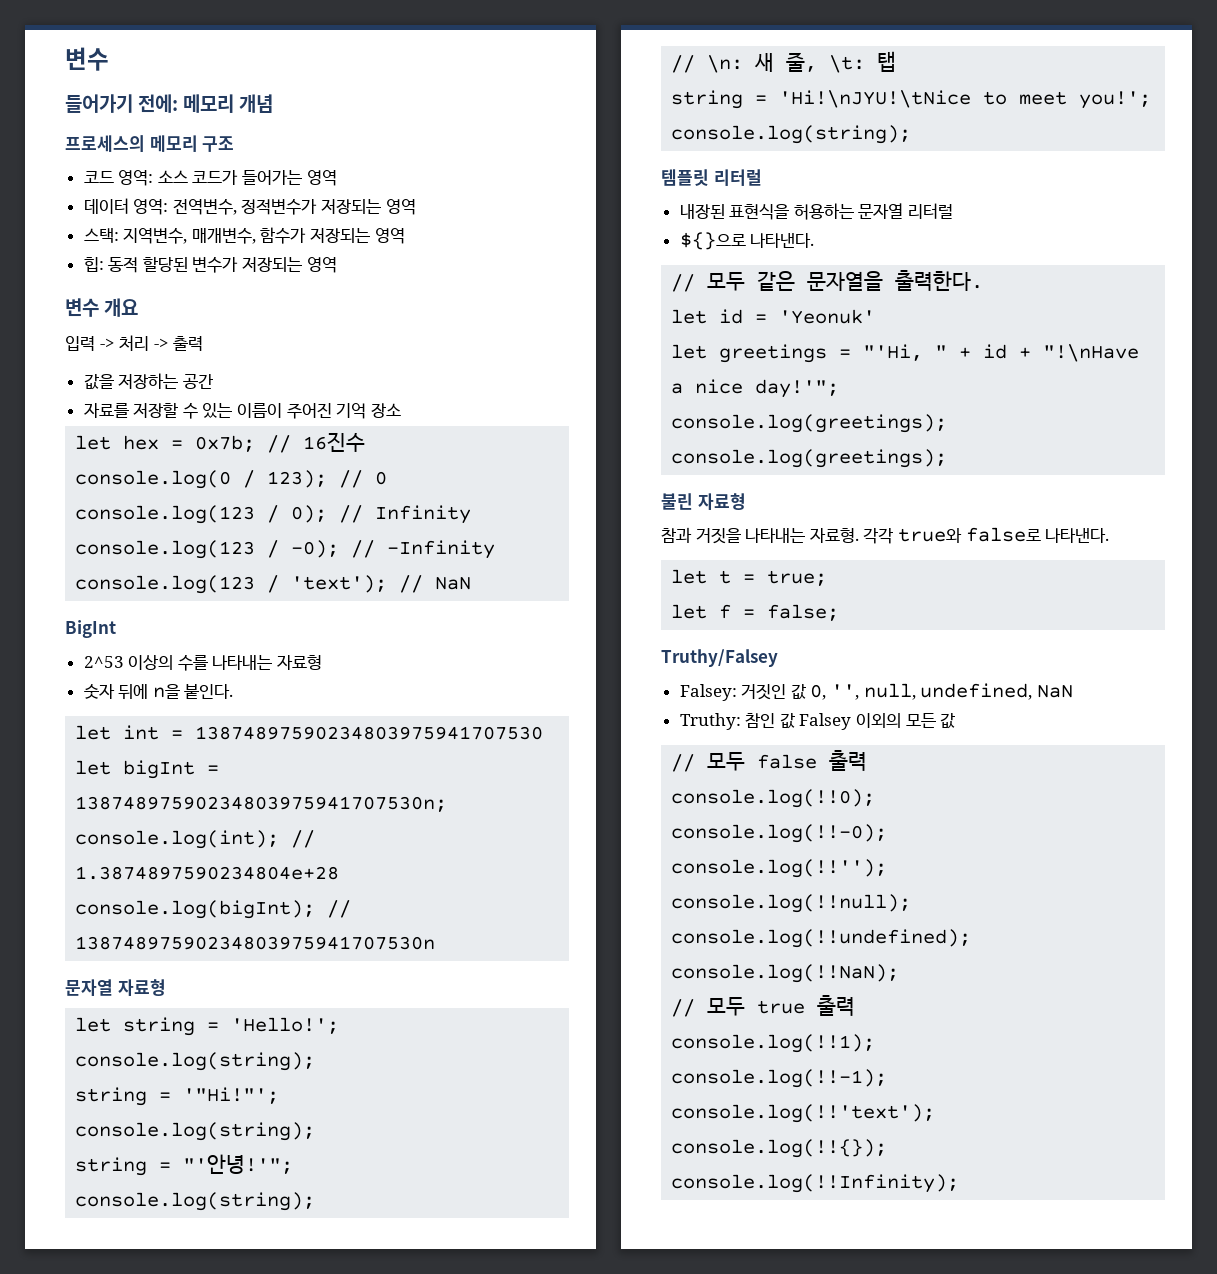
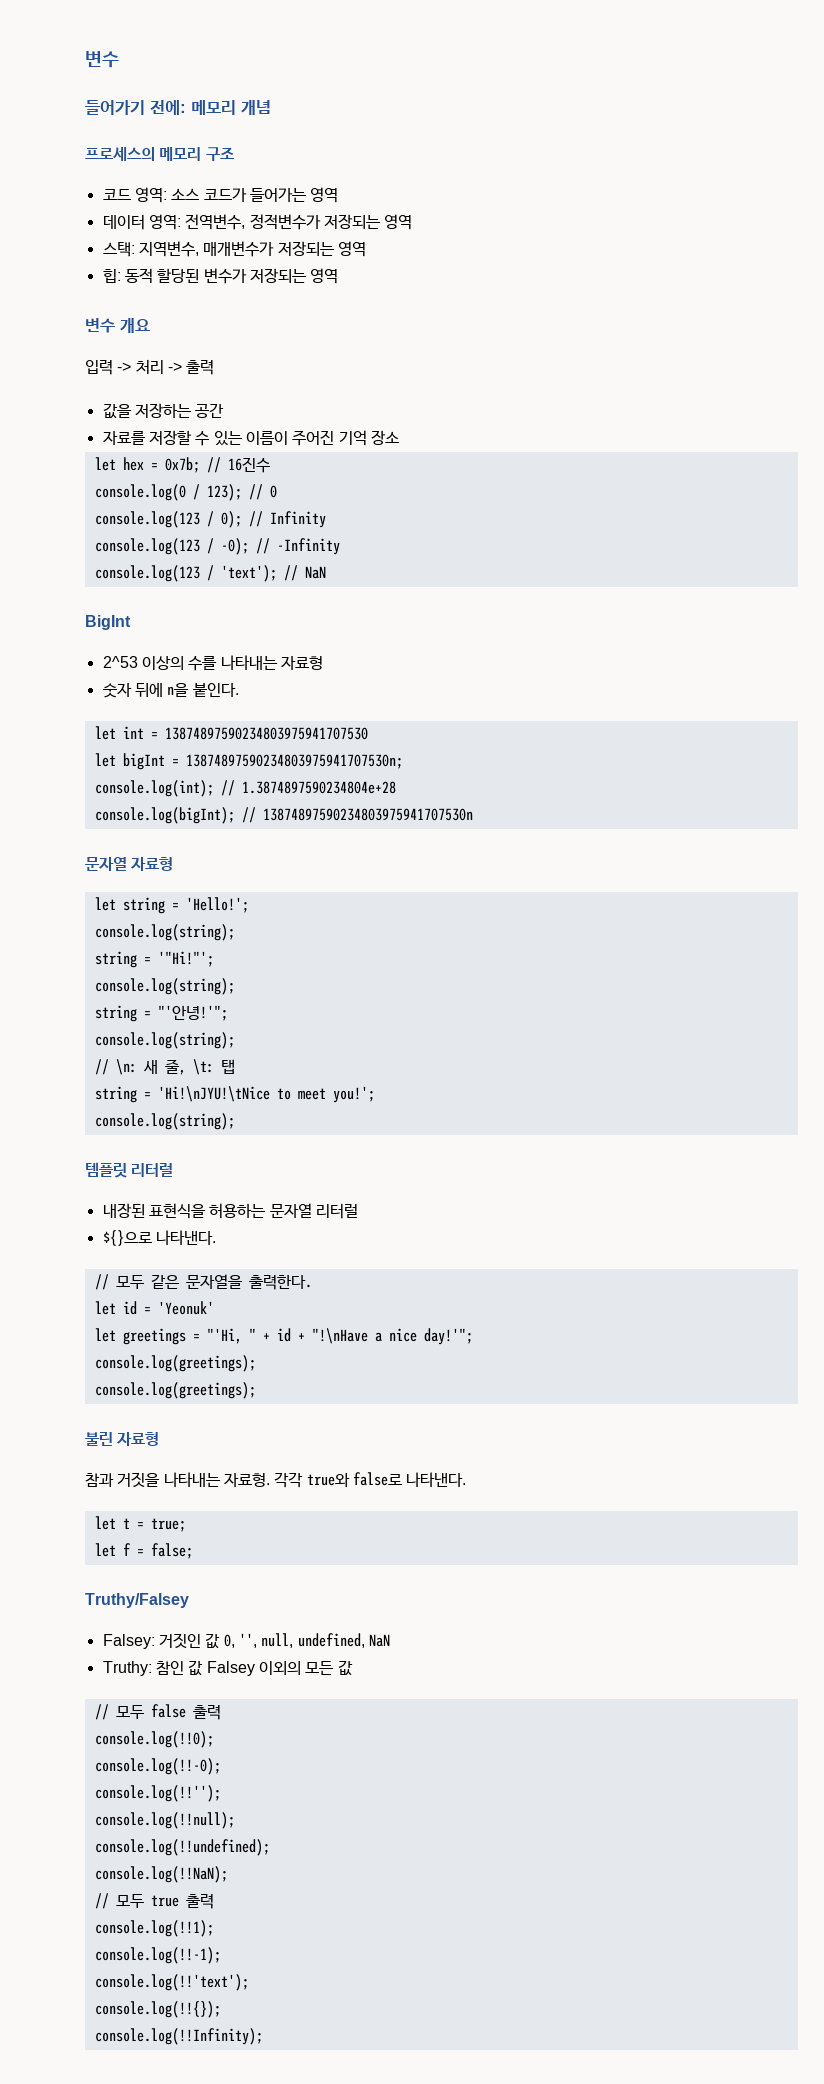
[191,227,307,244] 매개변수, 함수가 -> [203,241,275,257] 매개변수가

